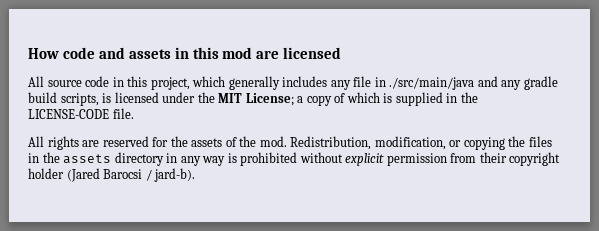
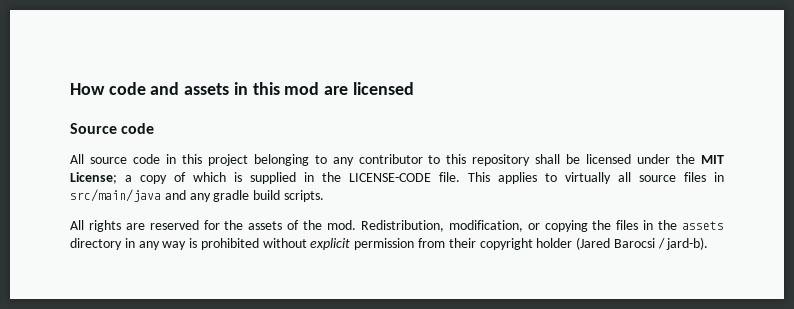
(342, 53) none -> [70,123,155,134] // Source code
[150,76,558,90] [28,92,112,106] project, which generally includes any file in ./src/main/java and any gradle build scripts, is -> [207,154,581,166] project belonging to any contributor to this repository shall be
(134, 113) none -> [468,172,724,184] [70,189,324,202] This applies to virtually all source files in src/main/java and any gradle build scripts.

